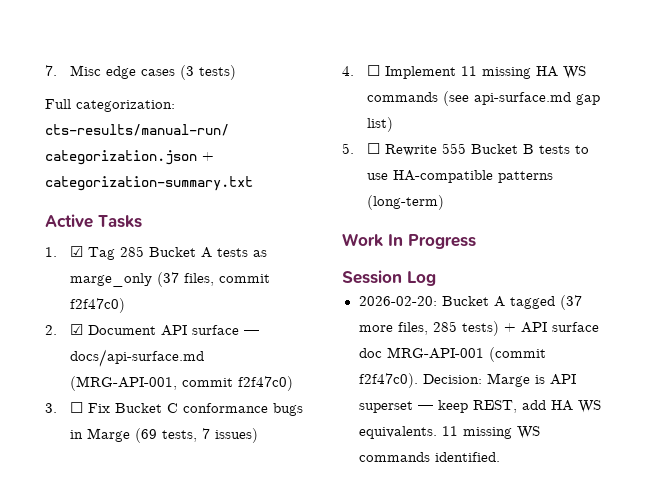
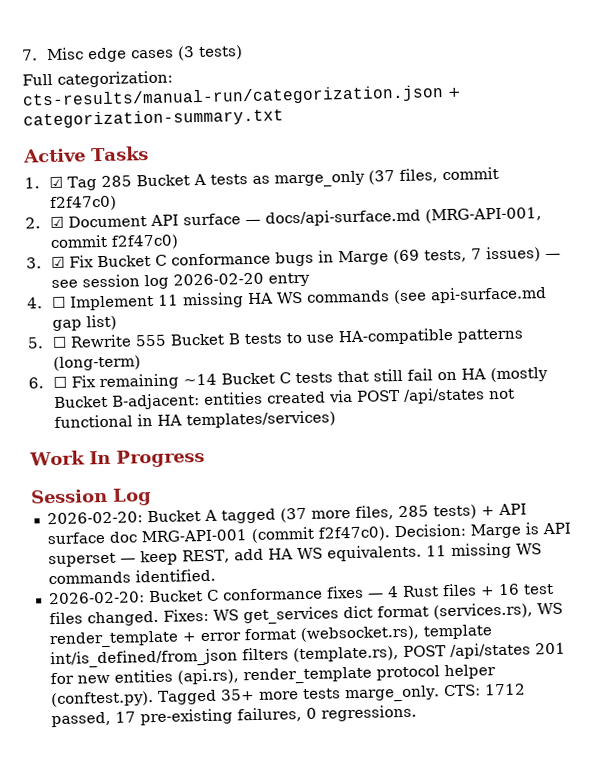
[70,402,84,413] ☐ -> [51,256,66,269] ☑
(259, 435) none -> [545,253,562,259] [51,272,311,290] — see session log 2026-02-20 entry
(445, 202) none -> [28,366,549,391] [54,387,516,410] [54,410,337,429] // 6. ☐ Fix remaining ~14 Bucket C tests that still fail on HA (mostly Bucket B-adjacent: entities created via POST /api/states not functional in HA templates/services)
(500, 457) none -> [48,583,554,605] [48,602,563,627] [48,624,493,649] [49,642,566,669] [49,664,496,685] [50,683,526,708] [50,704,417,728] // 2026-02-20: Bucket C conformance fixes — 4 Rust files + 16 test files changed. Fixes: WS get_services dict format (services.rs), WS render_template + error format (websocket.rs), template int/is_defined/from_json filters (template.rs), POST /api/states 201 for new entities (api.rs), render_template protocol helper (conftest.py). Tagged 35+ more tests marge_only. CTS: 1712 passed, 17 pre-existing failures, 0 regressions.

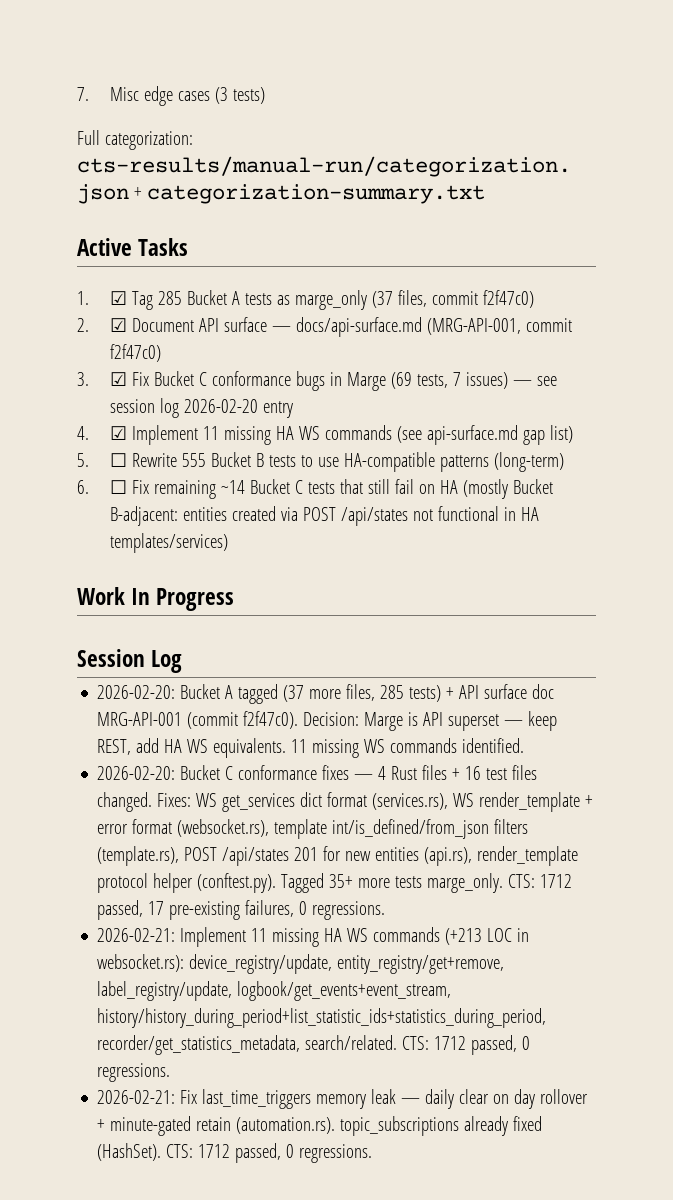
[52,296,67,309] ☐ -> [110,426,128,440] ☑
(417, 713) none -> [97,927,530,947] [97,954,505,974] [97,981,452,1001] [97,1008,547,1028] [97,1035,531,1055] [97,1063,171,1082] [97,1089,589,1109] [97,1116,543,1136] [97,1143,373,1163] // 2026-02-21: Implement 11 missing HA WS commands (+213 LOC in websocket.rs): device_registry/update, entity_registry/get+remove, label_registry/update, logbook/get_events+event_stream, history/history_during_period+list_statistic_ids+statistics_during_period, recorder/get_statistics_metadata, search/related. CTS: 1712 passed, 0 regressions. // 2026-02-21: Fix last_time_triggers memory leak — daily clear on day rollover + minute-gated retain (automation.rs). topic_subscriptions already fixed (HashSet). CTS: 1712 passed, 0 regressions.

